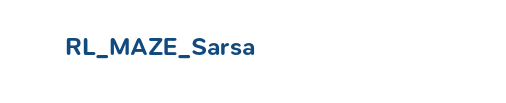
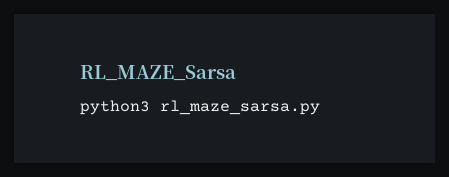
(255, 48) none -> [80,100,320,115] // python3 rl_maze_sarsa.py

